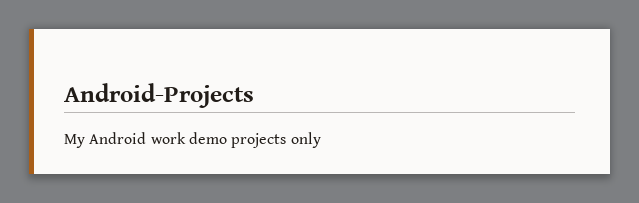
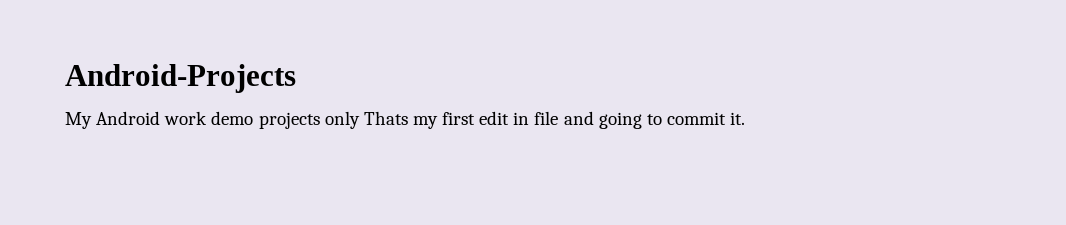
(321, 140) none -> [363,111,746,129] Thats my first edit in file and going to commit it.

